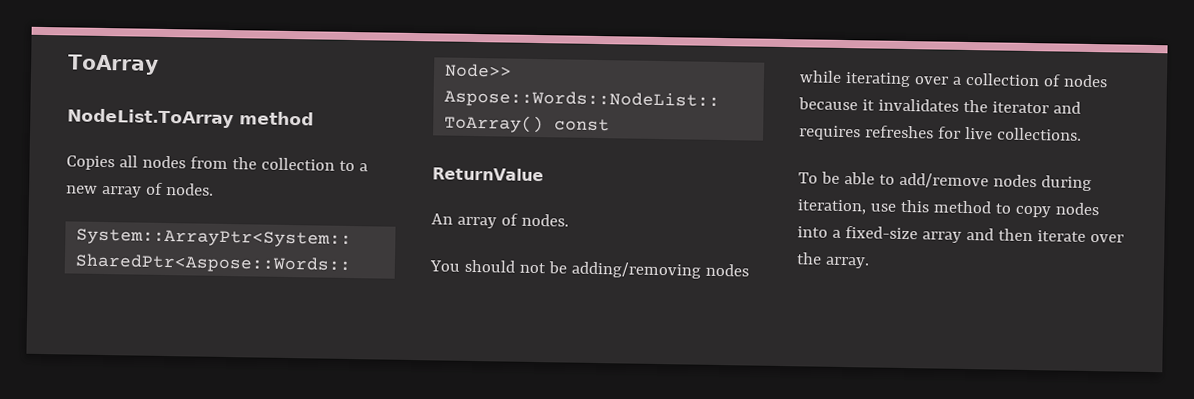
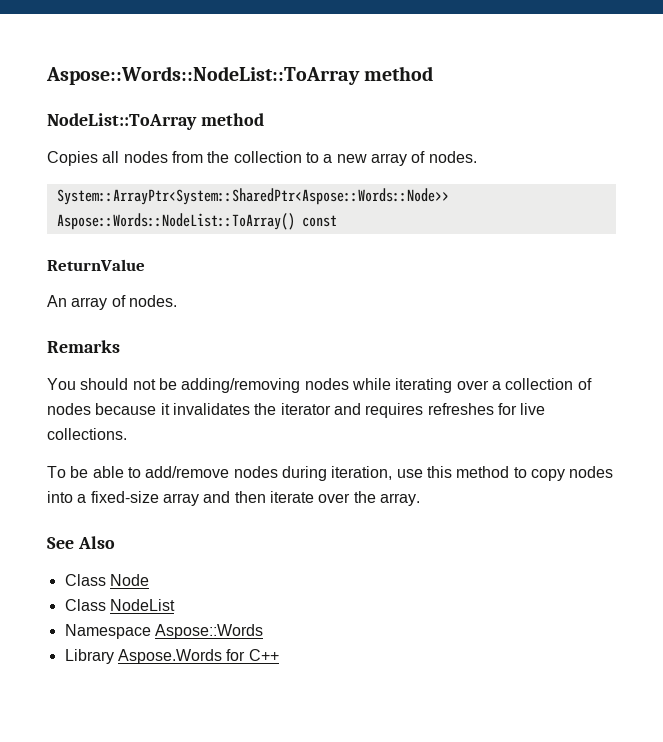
[67,54,159,75] [67,108,234,129] ToArray // NodeList.ToArray -> [46,66,434,85] [47,113,197,130] Aspose::Words::NodeList::ToArray method // NodeList::ToArray
(569, 220) none -> [47,340,120,353] // Remarks
(870, 262) none -> [47,536,115,549] [64,574,149,586] [64,599,175,611] [64,624,263,639] [64,649,279,664] // See Also // Class Node // Class NodeList // Namespace Aspose::Words // Library Aspose.Words for C++

